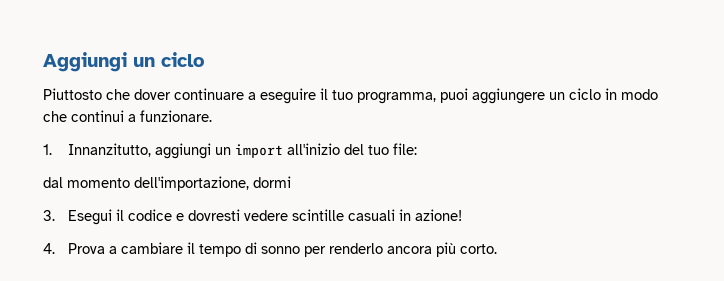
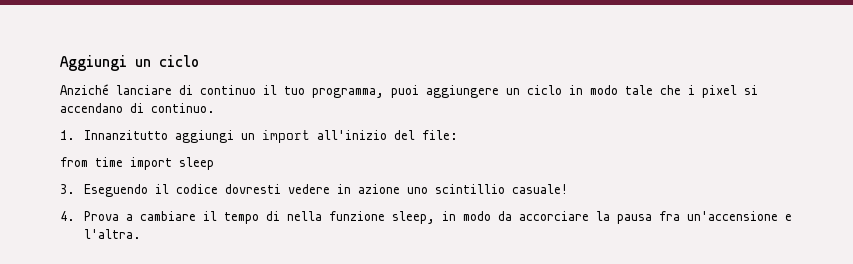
[43,88,316,104] Piuttosto che dover continuare a eseguire -> [60,84,256,95] Anziché lanciare di continuo
[43,110,212,122] che continui a funzionare. -> [625,85,758,98] [60,103,215,113] tale che i pixel si accendano di continuo.
[67,143,151,157] Innanzitutto, -> [84,130,169,140] Innanzitutto
[367,145,389,155] tuo -> (416, 135) none
[43,176,291,191] dal momento dell'importazione, dormi -> [60,157,214,170] from time import sleep
[67,209,112,225] Esegui -> [84,184,149,197] Eseguendo
[175,213,184,221] e -> (219, 189) none
[291,209,462,221] scintille casuali in azione! -> [337,184,569,194] in azione uno scintillio casuale!
[260,242,497,257] sonno per renderlo ancora più corto. -> [287,211,793,224] [84,229,142,239] nella funzione sleep, in modo da accorciare la pausa fra un'accensione e l'altra.

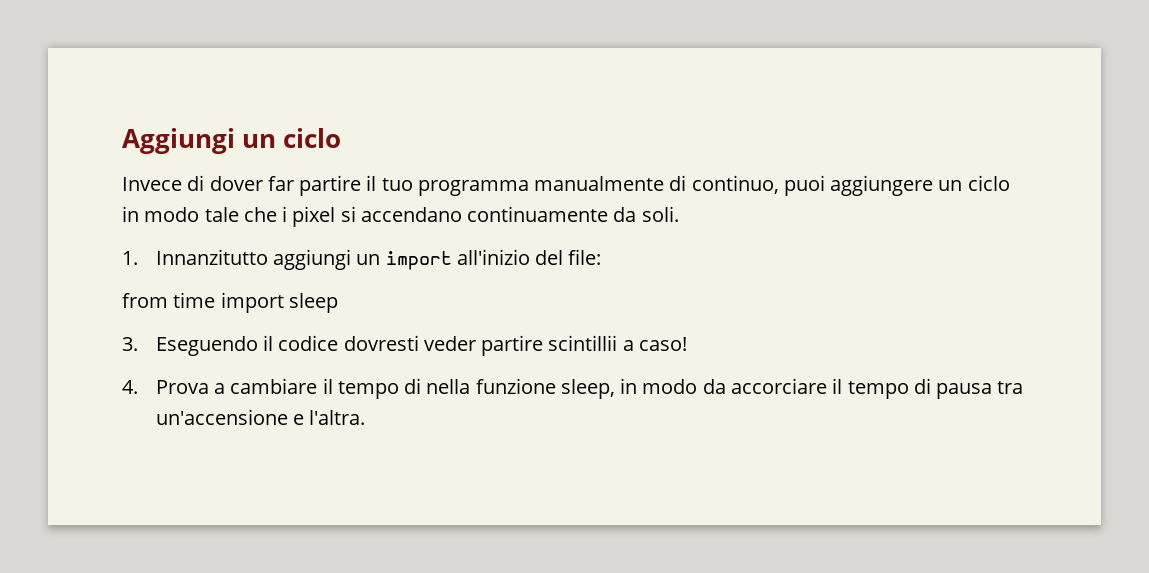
[60,84,384,98] Anziché lanciare di continuo il tuo programma, -> [122,175,779,196] Invece di dover far partire il tuo programma manualmente di continuo,
[130,103,215,113] di continuo. -> [467,206,679,222] continuamente da soli.
[288,184,569,194] vedere in azione uno scintillio casuale! -> [423,335,687,356] veder partire scintillii a caso!
[596,211,681,224] la pausa fra -> [832,378,1024,399] il tempo di pausa tra

